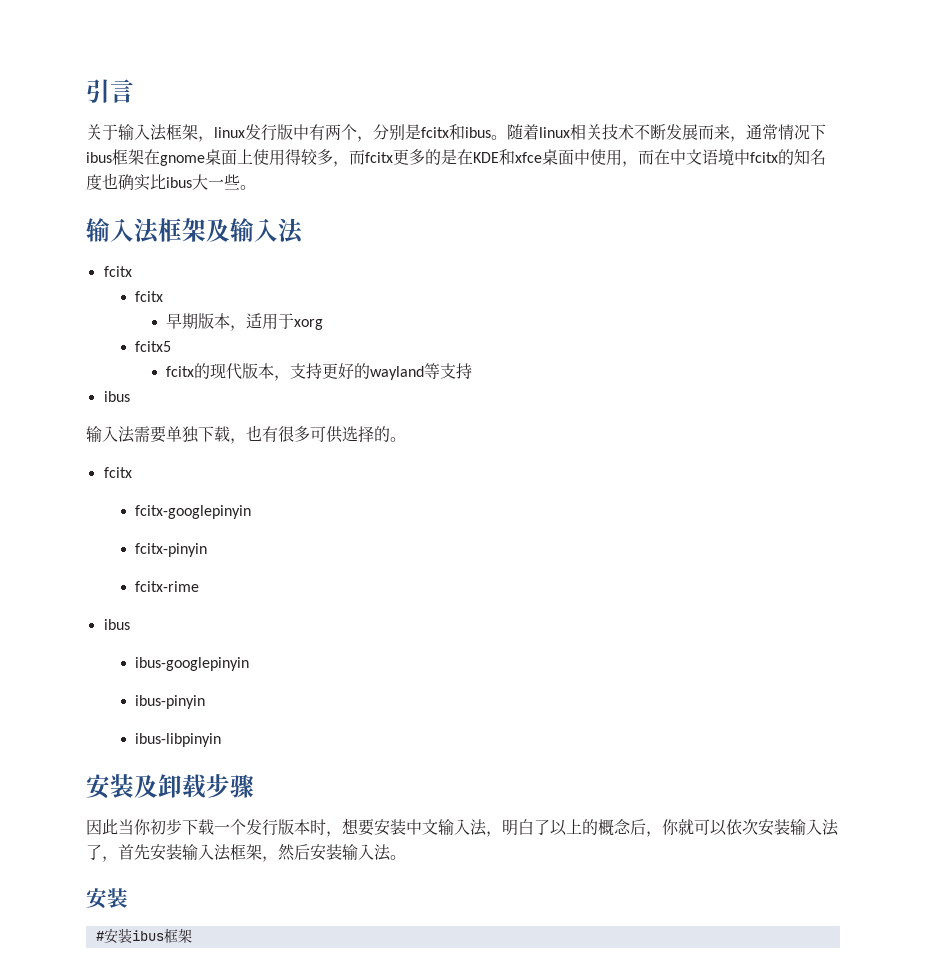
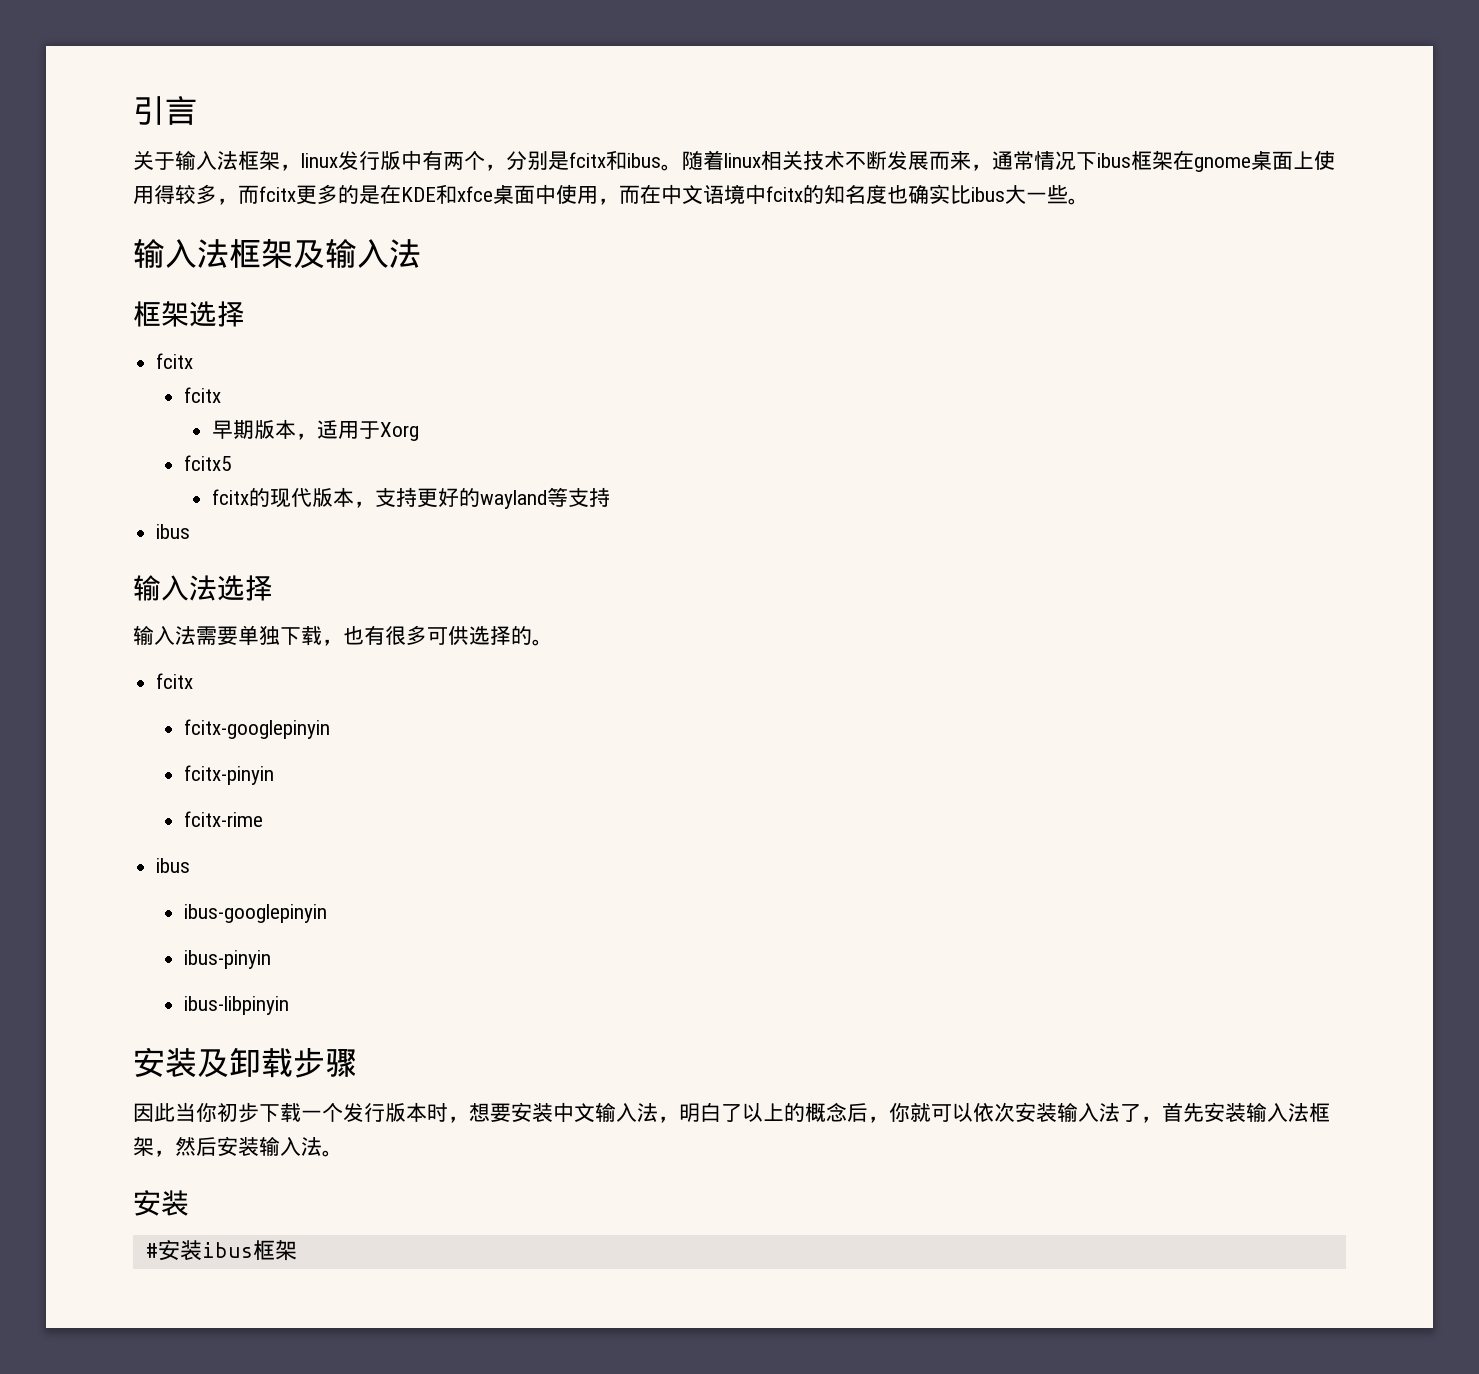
(304, 231) none -> [133,301,245,327] // 框架选择
[294,319,324,330] xorg -> [380,422,420,441] Xorg
(130, 396) none -> [133,575,273,601] // 输入法选择

